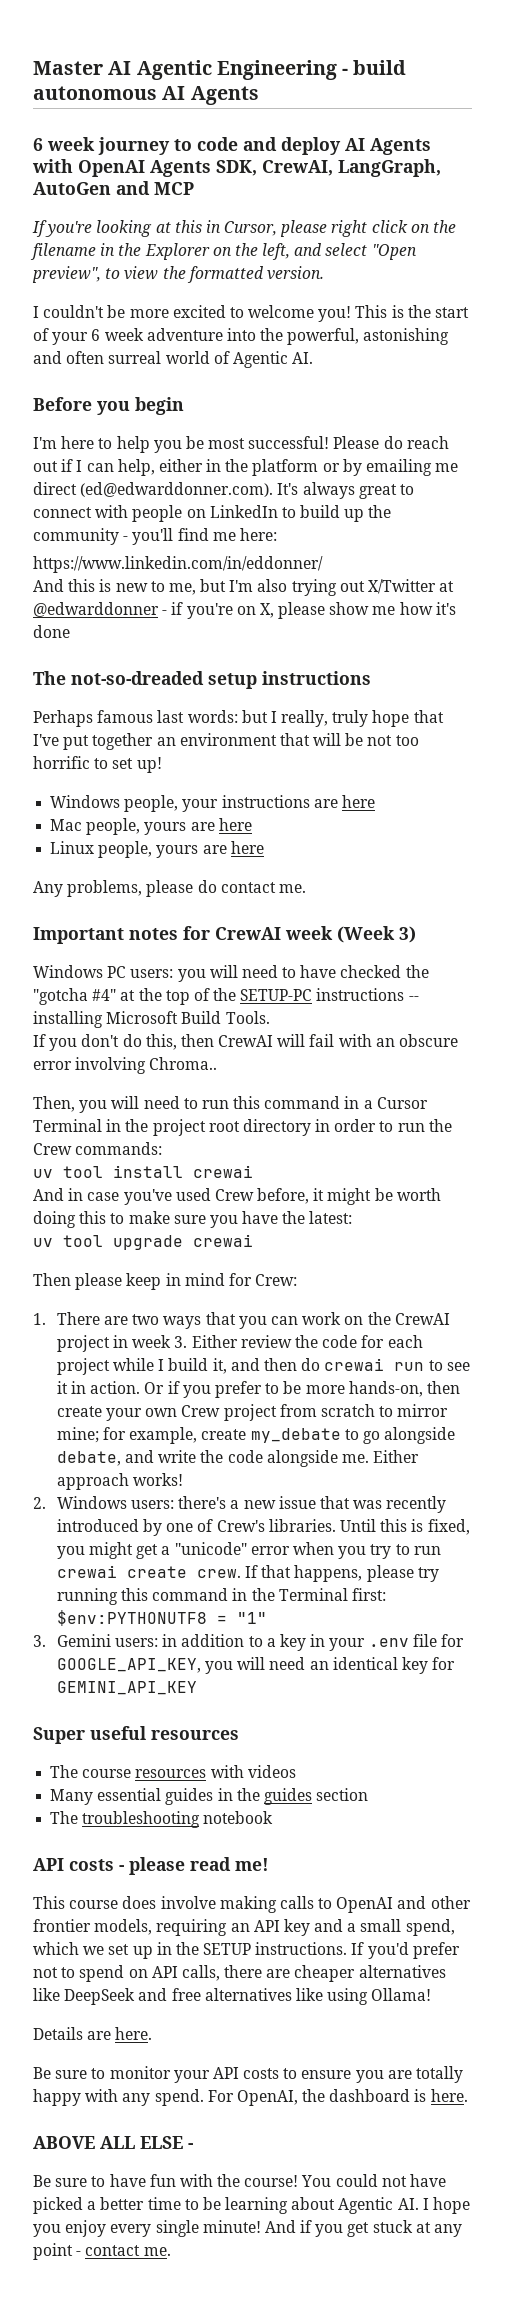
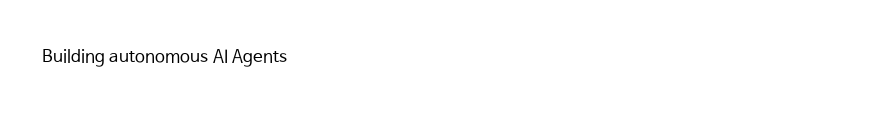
[33,60,407,80] [33,86,259,105] [33,137,431,155] [32,159,441,177] [33,181,194,195] [32,220,457,237] [30,243,417,260] [32,266,324,283] [33,305,470,322] [33,328,450,345] [33,351,314,368] [33,397,184,415] [33,436,449,453] [33,459,459,476] [33,482,414,499] [33,505,392,522] [33,528,277,545] [33,556,323,573] [33,579,455,596] [33,602,456,619] [33,625,70,638] [33,671,371,689] [33,710,444,727] [33,733,419,750] [33,756,162,773] [50,795,375,812] [50,818,252,835] [50,841,264,858] [33,880,306,897] [33,926,416,944] [33,965,429,982] [33,988,419,1005] [33,1011,270,1028] [33,1034,459,1051] [33,1057,218,1074] [33,1096,428,1113] [33,1119,452,1136] [33,1142,163,1155] [33,1165,253,1178] [33,1188,441,1205] [33,1211,353,1228] [33,1234,253,1250] [33,1273,298,1290] [33,1312,450,1329] [56,1335,423,1352] [56,1358,470,1375] [56,1381,460,1398] [56,1404,449,1421] [56,1427,456,1444] [56,1450,420,1467] [56,1473,184,1490] [33,1496,447,1513] [56,1519,470,1536] [56,1542,441,1559] [56,1565,439,1582] [56,1588,386,1605] [56,1610,267,1626] [33,1634,464,1651] [56,1657,456,1674] [56,1681,197,1695] [33,1726,239,1744] [50,1765,296,1778] [50,1788,369,1805] [50,1811,274,1828] [33,1857,269,1875] [33,1896,471,1913] [33,1919,455,1936] [33,1942,460,1959] [33,1965,446,1982] [33,1988,432,2005] [33,2027,153,2040] [33,2066,464,2083] [33,2089,468,2106] [33,2136,193,2149] [33,2174,447,2187] [33,2197,471,2214] [33,2220,463,2237] [33,2243,171,2260] Master AI Agentic Engineering - build autonomous AI Agents // 6 week journey to code and deploy AI Agents with OpenAI Agents SDK, CrewAI, LangGraph, AutoGen and MCP // If you're looking at this in Cursor, please right click on the filename in the Explorer on the left, and select "Open preview", to view the formatted version. // I couldn't be more excited to welcome you! This is the start of your 6 week adventure into the powerful, astonishing and often surreal world of Agentic AI. // Before you begin // I'm here to help you be most successful! Please do reach out if I can help, either in the platform or by emailing me direct (ed@edwarddonner.com). It's always great to connect with people on LinkedIn to build up the community - you'll find me here: // https://www.linkedin.com/in/eddonner/ // And this is new to me, but I'm also trying out X/Twitter at @edwarddonner - if you're on X, please show me how it's done // The not-so-dreaded setup instructions // Perhaps famous last words: but I really, truly hope that I've put together an environment that will be not too horrific to set up! // Windows people, your instructions are here // Mac people, yours are here // Linux people, yours are here // Any problems, please do contact me. // Important notes for CrewAI week (Week 3) // Windows PC users: you will need to have checked the "gotcha #4" at the top of the SETUP-PC instructions -- installing Microsoft Build Tools. // If you don't do this, then CrewAI will fail with an obscure error involving Chroma.. // Then, you will need to run this command in a Cursor Terminal in the project root directory in order to run the Crew commands: // uv tool install crewai // And in case you've used Crew before, it might be worth doing this to make sure you have the latest: // uv tool upgrade crewai // Then please keep in mind for Crew: // 1. There are two ways that you can work on the CrewAI project in week 3. Either review the code for each project while I build it, and then do crewai run to see it in action. Or if you prefer to be more hands-on, then create your own Crew project from scratch to mirror mine; for example, create my_debate to go alongside debate, and write the code alongside me. Either approach works! // 2. Windows users: there's a new issue that was recently introduced by one of Crew's libraries. Until this is fixed, you might get a "unicode" error when you try to run crewai create crew. If that happens, please try running this command in the Terminal first: $env:PYTHONUTF8 = "1" // 3. Gemini users: in addition to a key in your .env file for GOOGLE_API_KEY, you will need an identical key for GEMINI_API_KEY // Super useful resources // The course resources with videos // Many essential guides in the guides section // The troubleshooting notebook // API costs - please read me! // This course does involve making calls to OpenAI and other frontier models, requiring an API key and a small spend, which we set up in the SETUP instructions. If you'd prefer not to spend on API calls, there are cheaper alternatives like DeepSeek and free alternatives like using Ollama! // Details are here. // Be sure to monitor your API costs to ensure you are totally happy with any spend. For OpenAI, the dashboard is here. // ABOVE ALL ELSE - // Be sure to have fun with the course! You could not have picked a better time to be learning about Agentic AI. I hope you enjoy every single minute! And if you get stuck at any point - contact me. -> [42,49,288,67] Building autonomous AI Agents

